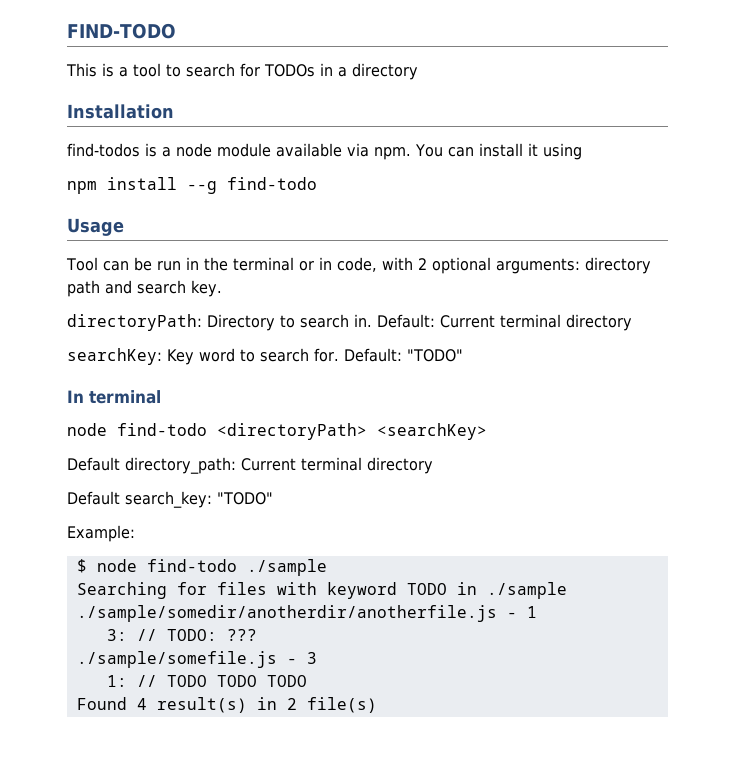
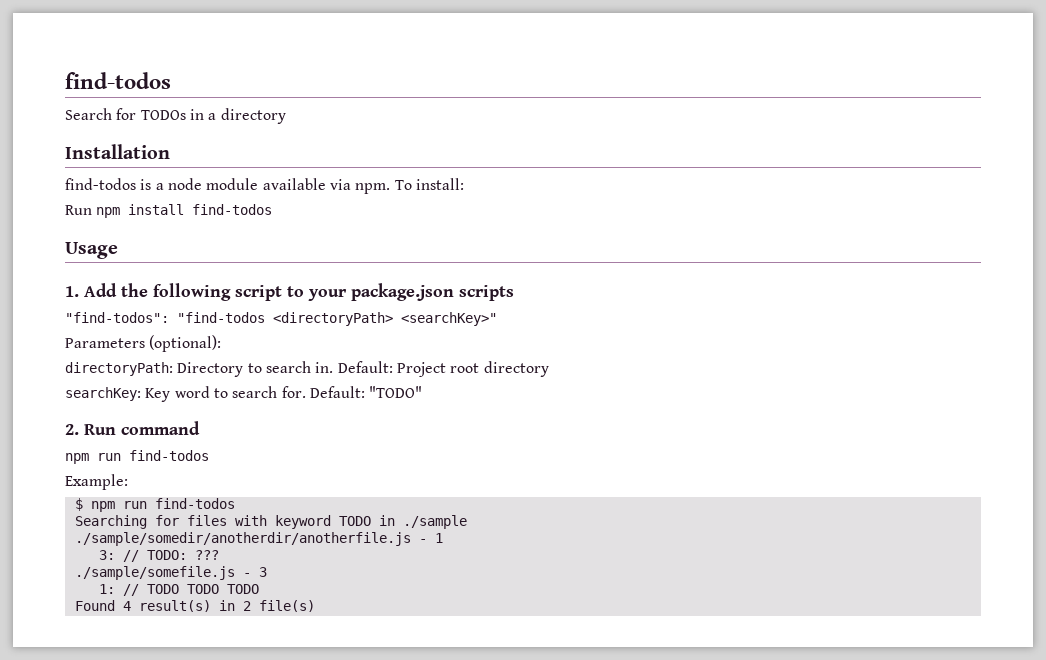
[67,23,176,39] [66,63,235,77] FIND-TODO // This is a tool to search -> [65,72,171,89] [65,108,112,120] find-todos // Search
[415,143,582,160] [67,177,317,194] [67,218,124,236] [66,257,651,274] [67,280,222,297] You can install it using // npm install --g find-todo // Usage // Tool can be run in the terminal or in code, with 2 optional arguments: directory path and search key. -> [394,178,464,190] [65,204,273,218] [65,242,118,259] [65,283,514,301] [65,312,497,326] [65,335,222,352] To install: // Run npm install find-todos // Usage // 1. Add the following script to your package.json scripts // "find-todos": "find-todos <directoryPath> <searchKey>" // Parameters (optional):
[440,314,561,328] Current terminal -> [396,362,480,377] Project root
[67,390,161,404] [67,423,487,440] [67,457,433,474] [67,491,273,508] In terminal // node find-todo <directoryPath> <searchKey> // Default directory_path: Current terminal directory // Default search_key: "TODO" -> [65,421,200,435] [65,450,209,464] 2. Run command // npm run find-todos
[96,559,327,576] node find-todo ./sample -> [90,498,235,512] npm run find-todos

